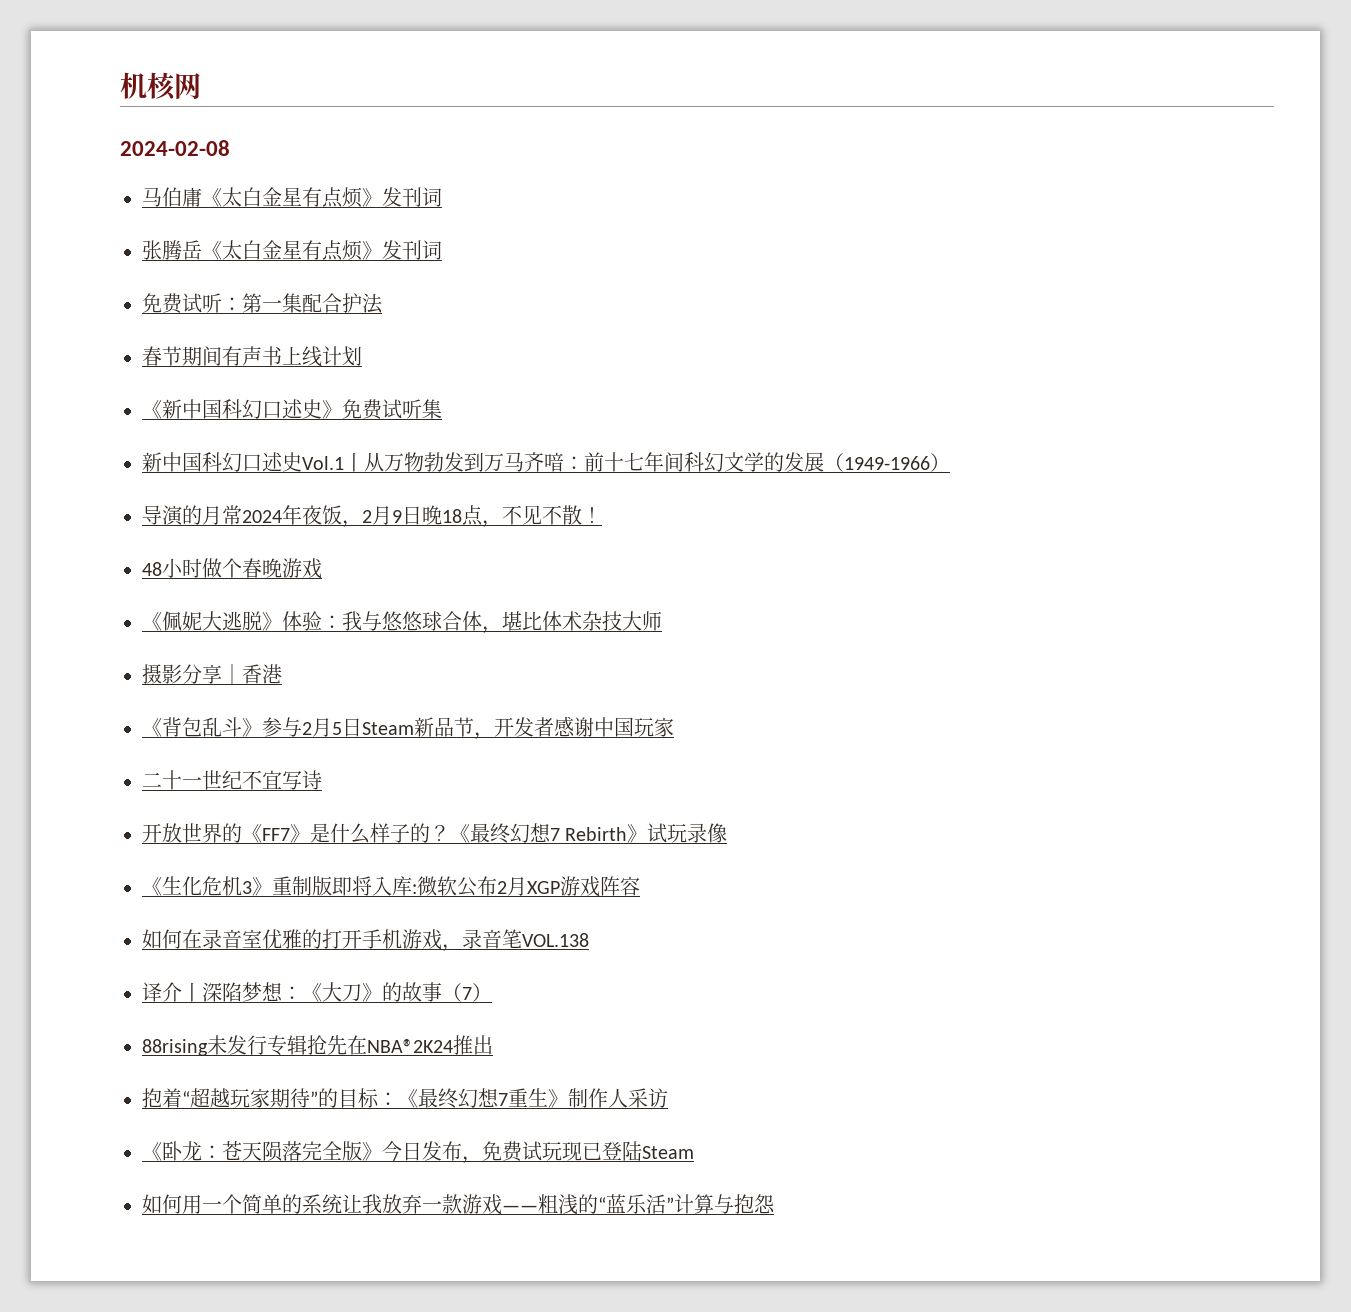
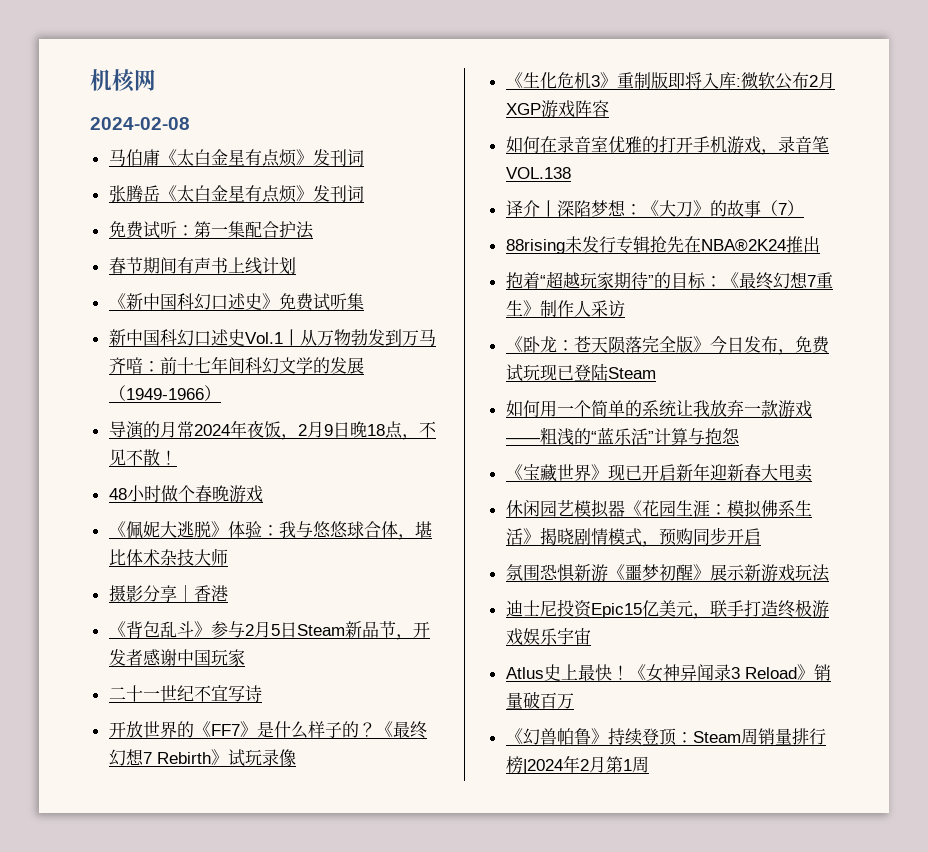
(775, 1204) none -> [505,463,812,482] [505,499,812,518] [505,527,761,547] [505,564,830,582] [505,599,829,619] [505,628,591,646] [505,664,831,682] [505,691,574,709] [505,728,826,746] [505,755,649,774] // 《宝藏世界》现已开启新年迎新春大甩卖 // 休闲园艺模拟器《花园生涯：模拟佛系生活》揭晓剧情模式，预购同步开启 // 氛围恐惧新游《噩梦初醒》展示新游戏玩法 // 迪士尼投资Epic15亿美元，联手打造终极游戏娱乐宇宙 // Atlus史上最快！《女神异闻录3 Reload》销量破百万 // 《幻兽帕鲁》持续登顶：Steam周销量排行榜|2024年2月第1周

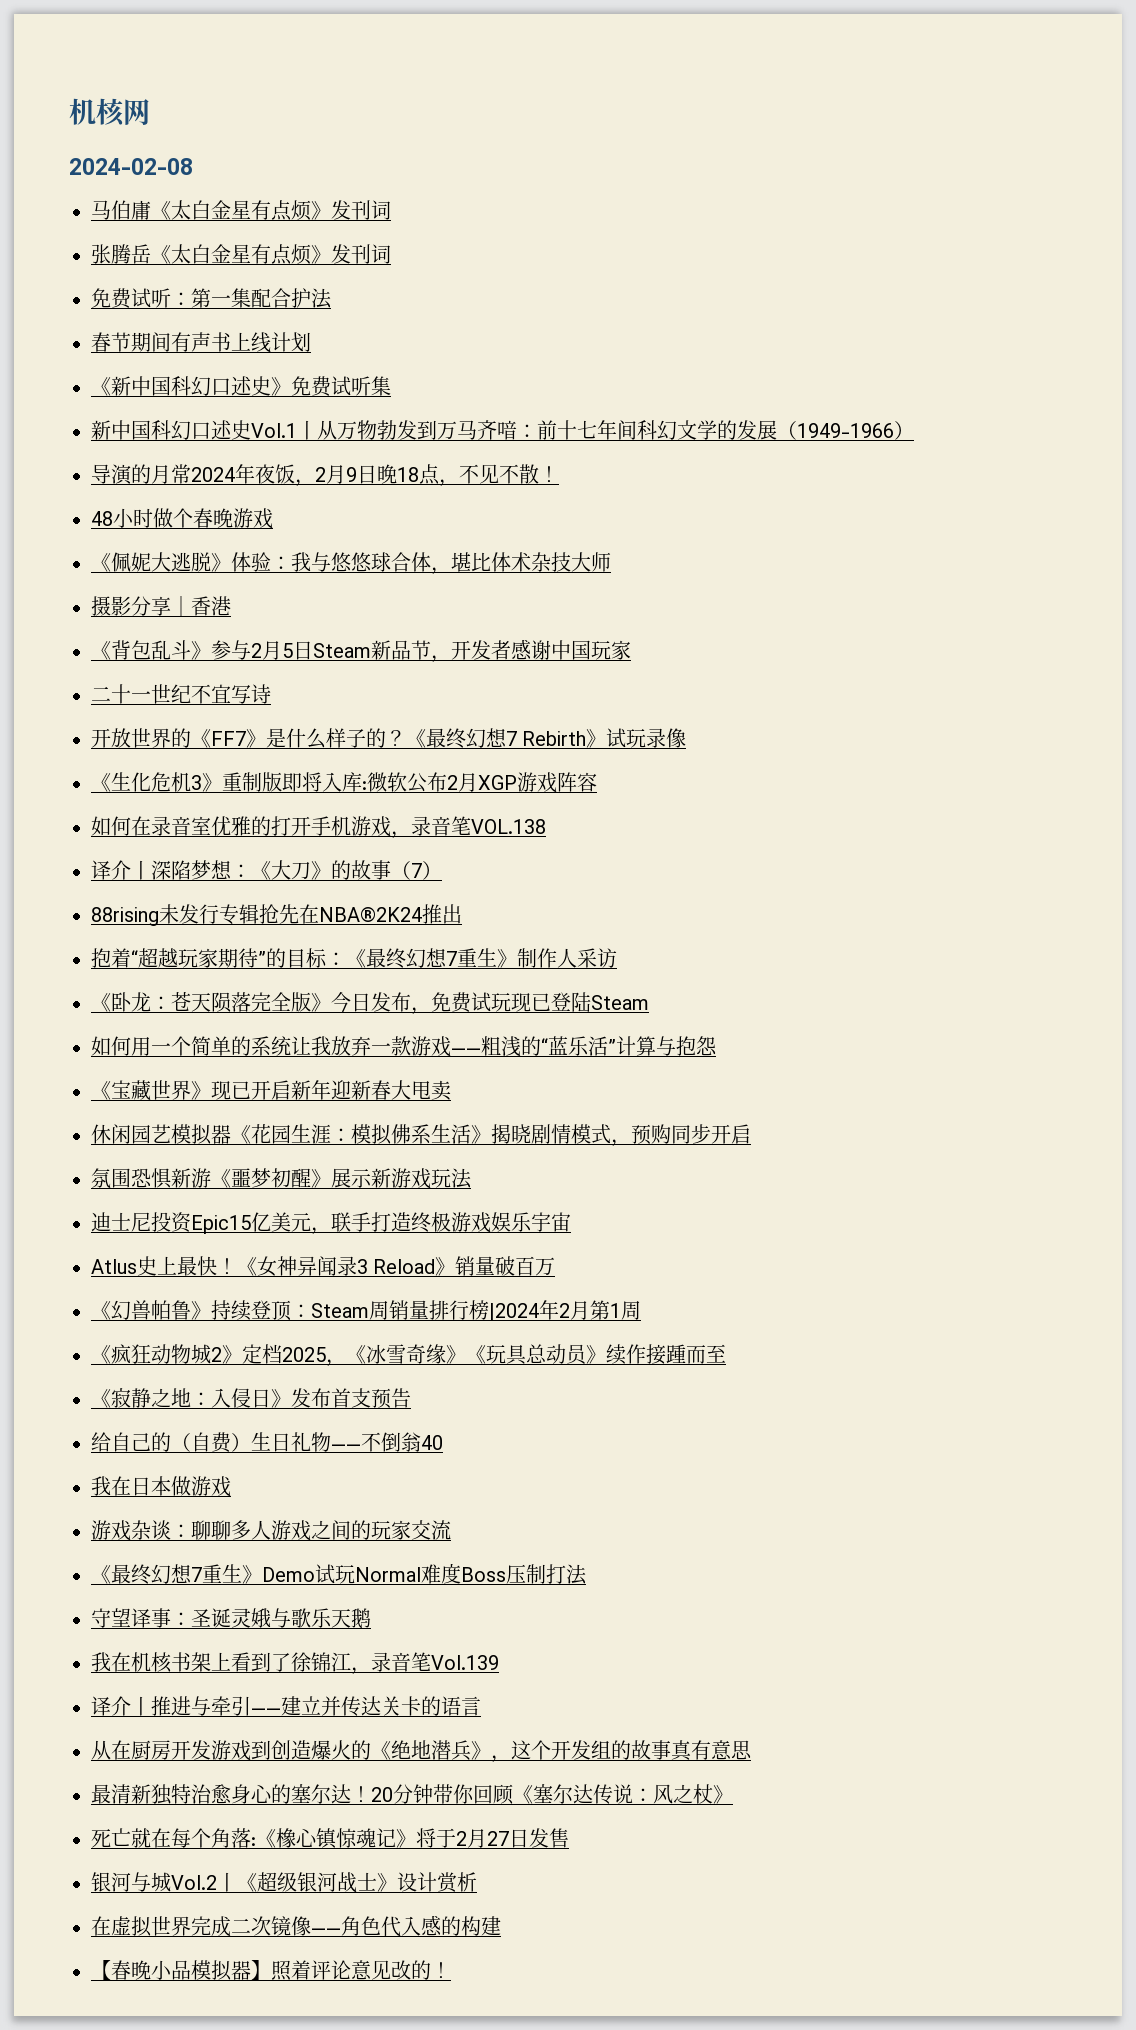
(649, 764) none -> [91,1344,726,1367] [91,1388,411,1409] [91,1432,443,1453] [91,1476,231,1497] [91,1520,451,1541] [91,1563,587,1585] [91,1608,371,1629] [91,1652,499,1675] [91,1696,481,1716] [91,1740,752,1763] [91,1784,733,1805] [91,1828,569,1849] [91,1872,477,1893] [91,1915,501,1937] [91,1960,451,1981] // 《疯狂动物城2》定档2025，《冰雪奇缘》《玩具总动员》续作接踵而至 // 《寂静之地：入侵日》发布首支预告 // 给自己的（自费）生日礼物——不倒翁40 // 我在日本做游戏 // 游戏杂谈：聊聊多人游戏之间的玩家交流 // 《最终幻想7重生》Demo试玩Normal难度Boss压制打法 // 守望译事：圣诞灵娥与歌乐天鹅 // 我在机核书架上看到了徐锦江，录音笔Vol.139 // 译介丨推进与牵引——建立并传达关卡的语言 // 从在厨房开发游戏到创造爆火的《绝地潜兵》，这个开发组的故事真有意思 // 最清新独特治愈身心的塞尔达！20分钟带你回顾《塞尔达传说：风之杖》 // 死亡就在每个角落:《橡心镇惊魂记》将于2月27日发售 // 银河与城Vol.2丨《超级银河战士》设计赏析 // 在虚拟世界完成二次镜像——角色代入感的构建 // 【春晚小品模拟器】照着评论意见改的！

